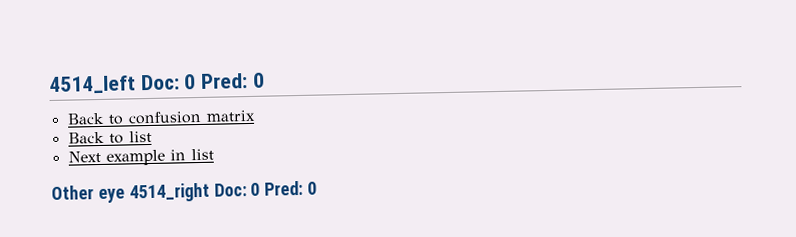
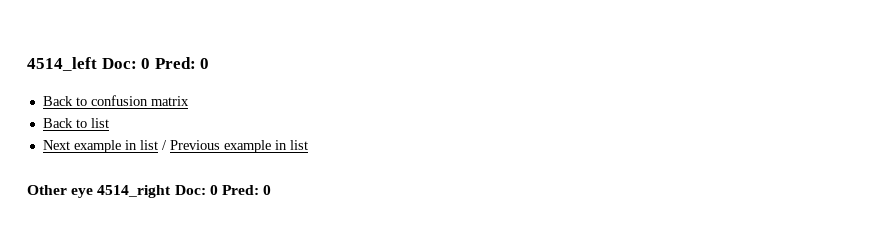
(214, 154) none -> [161,140,308,153] / Previous example in list

